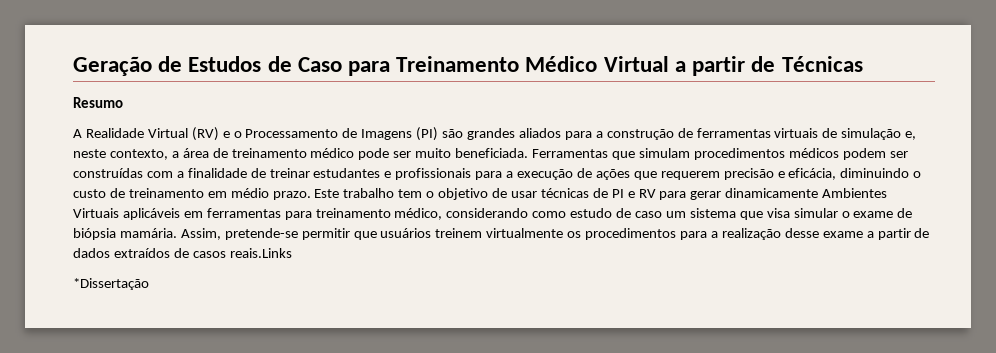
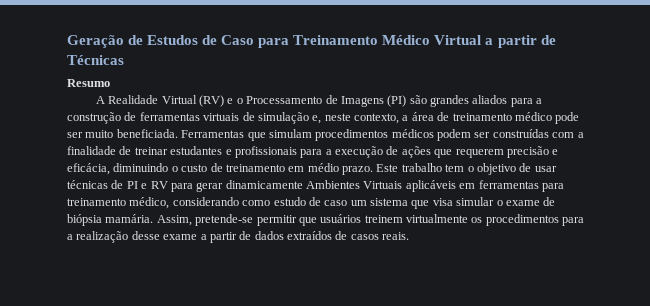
[229,248,292,258] [73,278,149,290] reais.Links // *Dissertação -> [382,232,410,240] reais.

